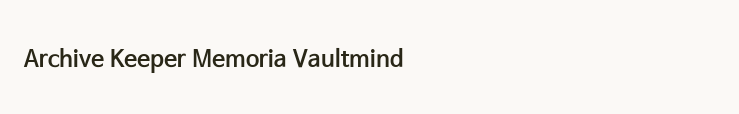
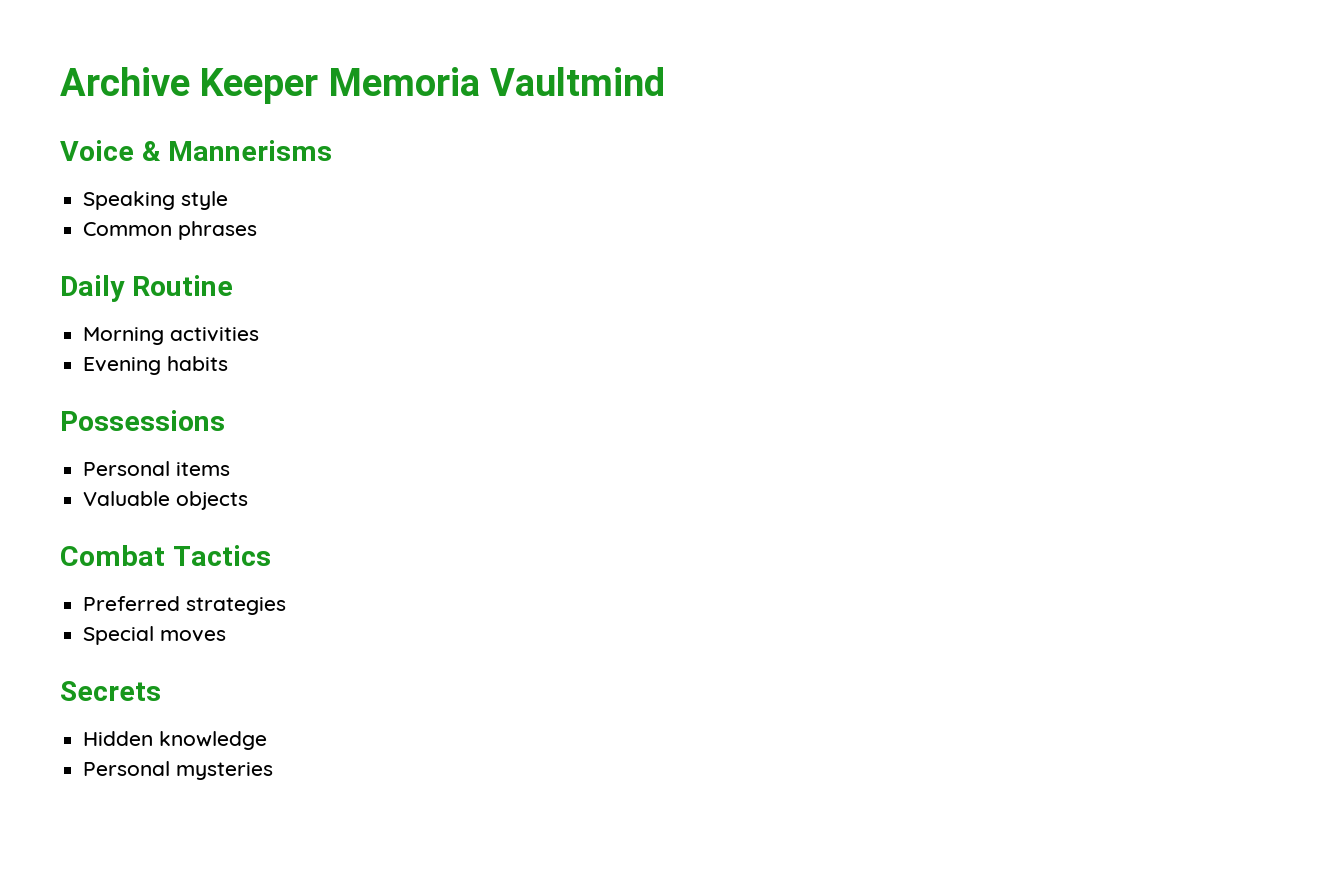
(405, 57) none -> [60,140,333,161] [83,191,229,210] [83,221,258,240] [60,275,233,302] [83,327,260,345] [83,356,229,375] [60,410,225,431] [83,461,231,476] [83,491,249,510] [60,545,271,566] [83,596,287,615] [83,626,227,645] [60,681,161,701] [83,731,268,750] [83,761,274,780] // Voice & Mannerisms // Speaking style // Common phrases // Daily Routine // Morning activities // Evening habits // Possessions // Personal items // Valuable objects // Combat Tactics // Preferred strategies // Special moves // Secrets // Hidden knowledge // Personal mysteries

